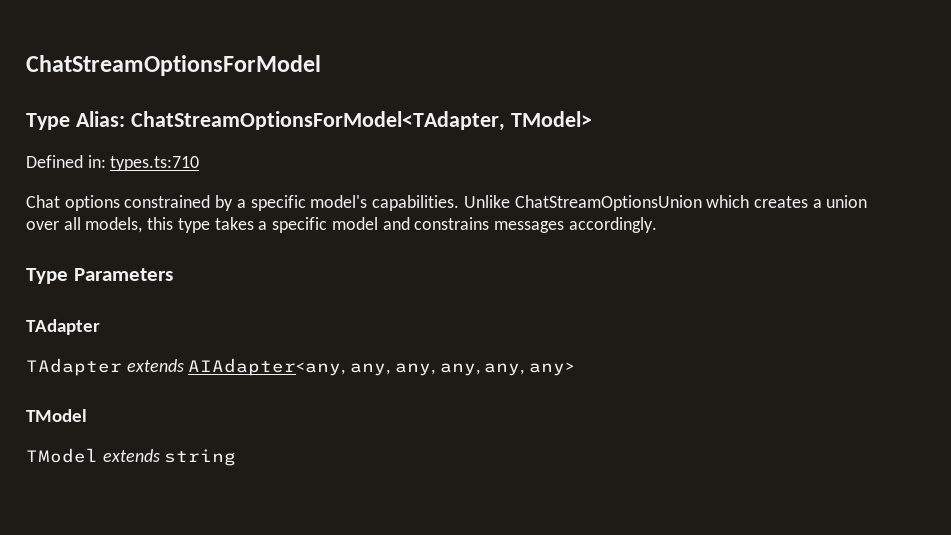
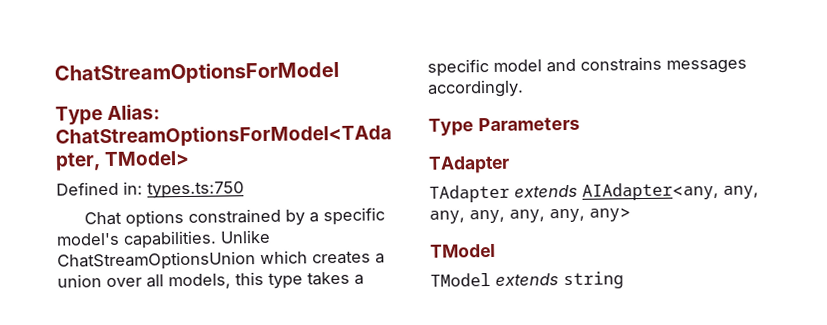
[110,156,200,171] types.ts:710 -> [147,181,244,199] types.ts:750
(525, 369) none -> [549,208,585,223] any,

